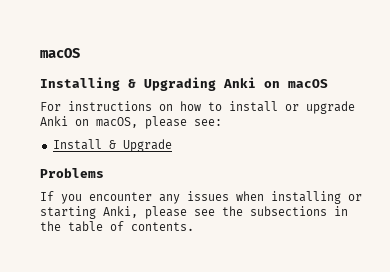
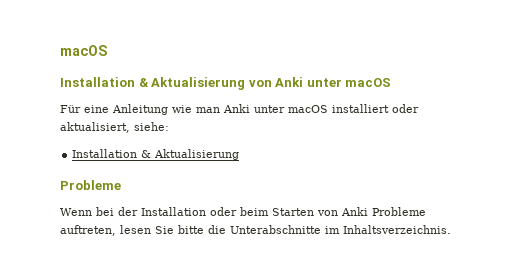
[40,48,80,58] [40,77,328,91] [40,101,355,114] [40,116,222,129] [52,139,172,152] [40,168,104,178] [40,191,362,204] [40,206,348,219] [40,221,194,232] macOS // Installing & Upgrading Anki on macOS // For instructions on how to install or upgrade Anki on macOS, please see: // Install & Upgrade // Problems // If you encounter any issues when installing or starting Anki, please see the subsections in the table of contents. -> [60,45,107,56] [60,77,392,90] [60,104,419,115] [60,122,169,133] [72,149,240,160] [60,180,121,190] [60,207,426,216] [60,225,451,236] macOS // Installation & Aktualisierung von Anki unter macOS // Für eine Anleitung wie man Anki unter macOS installiert oder aktualisiert, siehe: // Installation & Aktualisierung // Probleme // Wenn bei der Installation oder beim Starten von Anki Probleme auftreten, lesen Sie bitte die Unterabschnitte im Inhaltsverzeichnis.

